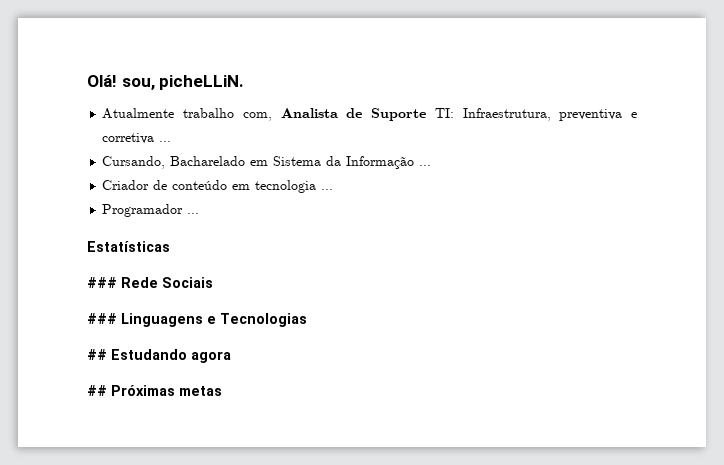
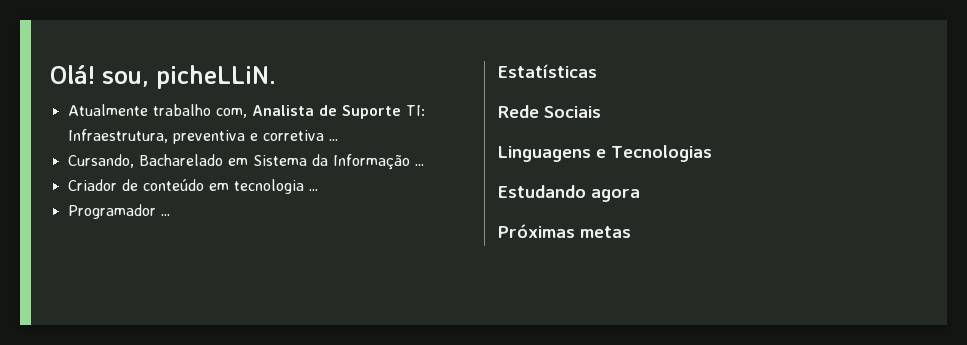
[87,277,117,288] ### -> (597, 71) none
[87,313,117,324] ### -> (601, 112) none
[87,349,107,360] ## -> (712, 153) none
[87,385,107,396] ## -> (640, 195) none

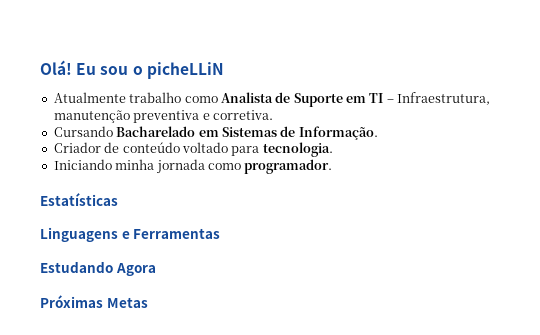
[102,65,276,89] sou, picheLLiN. -> [76,62,224,79] Eu sou o picheLLiN
[215,108,247,118] com, -> [184,96,218,103] como
[405,105,425,116] [67,129,338,144] [67,154,424,170] [67,179,318,194] [67,204,170,219] TI: Infraestrutura, preventiva e corretiva ... // Cursando, Bacharelado em Sistema da Informação ... // Criador de conteúdo em tecnologia ... // Programador ... -> [346,92,491,105] [53,110,273,123] [53,126,378,140] [53,142,333,157] [53,159,333,174] em TI – Infraestrutura, manutenção preventiva e corretiva. // Cursando Bacharelado em Sistemas de Informação. // Criador de conteúdo voltado para tecnologia. // Iniciando minha jornada como programador.
[498,105,601,118] // Rede Sociais -> (118, 199) none
[611,145,712,162] Tecnologias -> [133,228,221,239] Ferramentas
[591,189,640,202] agora -> [115,263,156,276] Agora
[580,226,631,238] metas -> [106,297,148,308] Metas

